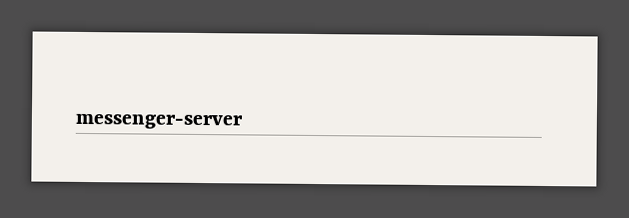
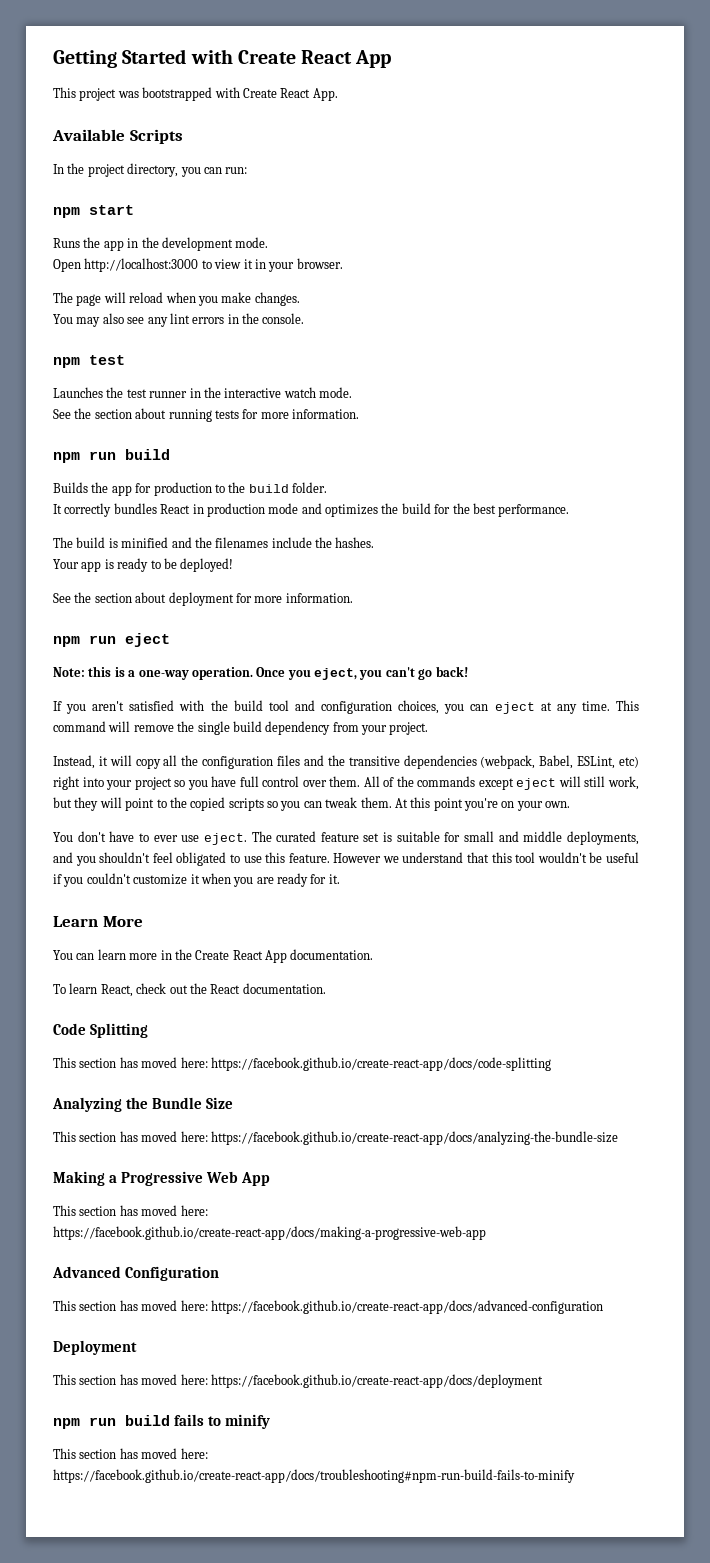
[75,113,243,130] messenger-server -> [53,49,392,68] [53,87,338,101] [52,129,183,144] [53,163,248,177] [53,205,134,218] [53,237,269,251] [53,258,343,272] [53,292,300,306] [53,313,305,327] [53,355,125,368] [53,387,352,398] [53,408,359,422] [53,449,170,463] [53,482,327,496] [53,503,570,517] [53,537,375,548] [53,558,234,572] [53,592,353,606] [53,633,170,647] [53,666,468,680] [53,700,640,714] [53,721,429,735] [53,755,639,769] [53,776,639,790] [53,797,571,811] [53,831,639,845] [53,852,639,866] [53,873,340,887] [53,916,143,927] [53,949,374,963] [53,983,326,997] [53,1023,148,1038] [53,1057,551,1071] [52,1097,233,1112] [53,1131,618,1145] [53,1171,270,1186] [53,1205,208,1216] [53,1226,486,1240] [52,1266,219,1281] [53,1300,603,1314] [53,1340,137,1355] [53,1374,543,1388] [53,1414,270,1429] [53,1448,208,1459] [53,1469,575,1483] Getting Started with Create React App // This project was bootstrapped with Create React App. // Available Scripts // In the project directory, you can run: // npm start // Runs the app in the development mode. // Open http://localhost:3000 to view it in your browser. // The page will reload when you make changes. // You may also see any lint errors in the console. // npm test // Launches the test runner in the interactive watch mode. // See the section about running tests for more information. // npm run build // Builds the app for production to the build folder. // It correctly bundles React in production mode and optimizes the build for the best performance. // The build is minified and the filenames include the hashes. // Your app is ready to be deployed! // See the section about deployment for more information. // npm run eject // Note: this is a one-way operation. Once you eject, you can't go back! // If you aren't satisfied with the build tool and configuration choices, you can eject at any time. This command will remove the single build dependency from your project. // Instead, it will copy all the configuration files and the transitive dependencies (webpack, Babel, ESLint, etc) right into your project so you have full control over them. All of the commands except eject will still work, but they will point to the copied scripts so you can tweak them. At this point you're on your own. // You don't have to ever use eject. The curated feature set is suitable for small and middle deployments, and you shouldn't feel obligated to use this feature. However we understand that this tool wouldn't be useful if you couldn't customize it when you are ready for it. // Learn More // You can learn more in the Create React App documentation. // To learn React, check out the React documentation. // Code Splitting // This section has moved here: https://facebook.github.io/create-react-app/docs/code-splitting // Analyzing the Bundle Size // This section has moved here: https://facebook.github.io/create-react-app/docs/analyzing-the-bundle-size // Making a Progressive Web App // This section has moved here: https://facebook.github.io/create-react-app/docs/making-a-progressive-web-app // Advanced Configuration // This section has moved here: https://facebook.github.io/create-react-app/docs/advanced-configuration // Deployment // This section has moved here: https://facebook.github.io/create-react-app/docs/deployment // npm run build fails to minify // This section has moved here: https://facebook.github.io/create-react-app/docs/troubleshooting#npm-run-build-fails-to-minify

